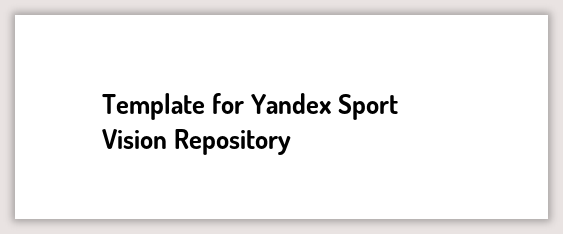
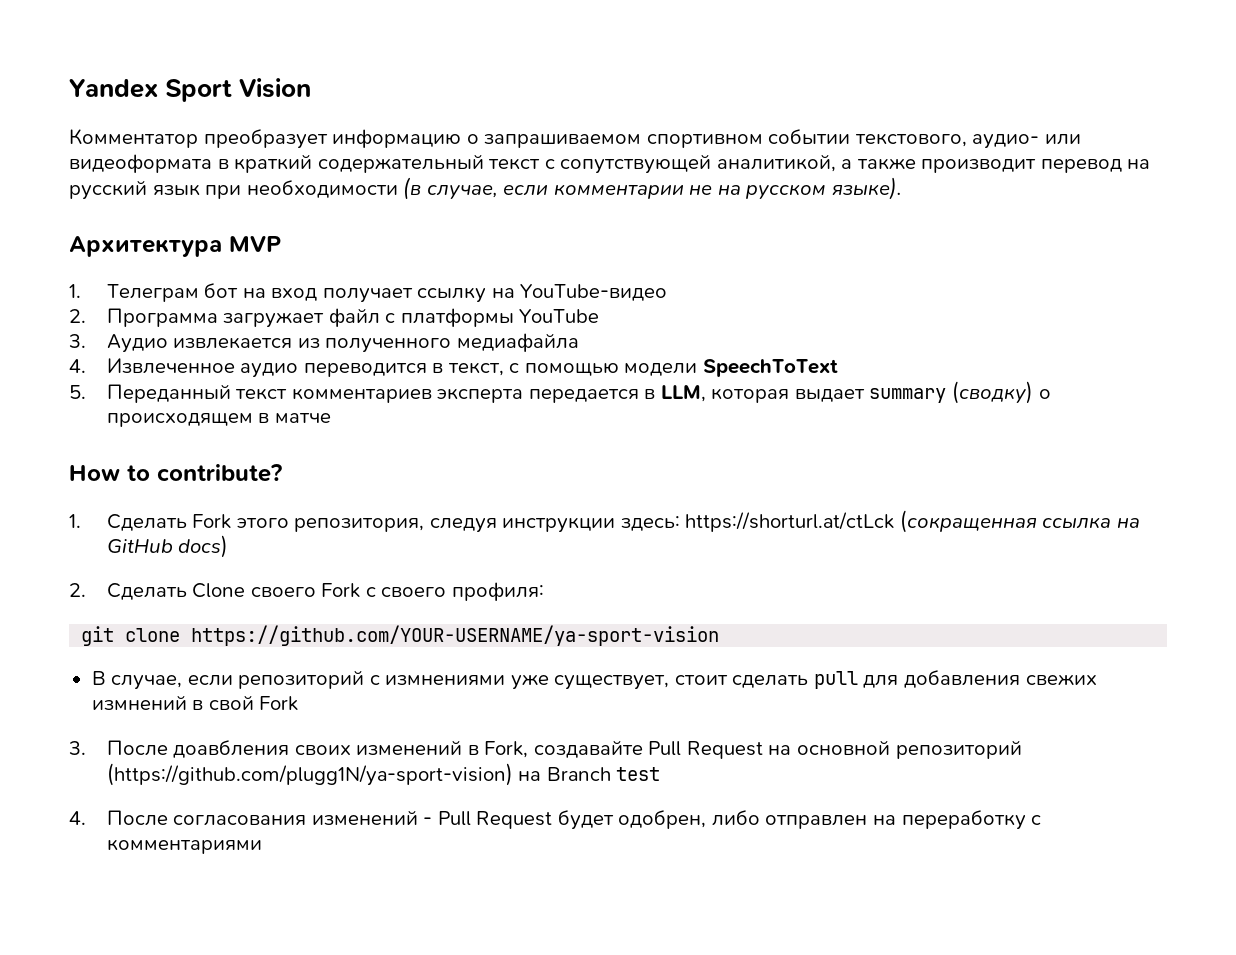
[102,93,245,120] Template for -> (69, 88) none
[174,129,292,155] Repository -> [69,128,1081,149] [69,154,1151,174] [69,177,902,200] [69,236,281,257] [69,283,668,303] [69,308,600,328] [69,333,579,353] [69,358,838,378] [69,381,1051,404] [106,413,331,427] [69,464,282,482] [69,510,1141,533] [106,535,229,558] [69,582,544,601] [81,625,720,646] [91,670,1097,690] [91,695,299,711] [69,740,1022,759] [106,763,661,786] [69,810,1042,830] [106,839,262,854] // Комментатор преобразует информацию о запрашиваемом спортивном событии текстового, аудио- или видеоформата в краткий содержательный текст с сопутствующей аналитикой, а также производит перевод на русский язык при необходимости (в случае, если комментарии не на русском языке). // Архитектура MVP // 1. Телеграм бот на вход получает ссылку на YouTube-видео // 2. Программа загружает файл с платформы YouTube // 3. Аудио извлекается из полученного медиафайла // 4. Извлеченное аудио переводится в текст, с помощью модели SpeechToText // 5. Переданный текст комментариев эксперта передается в LLM, которая выдает summary (сводку) о происходящем в матче // How to contribute? // 1. Сделать Fork этого репозитория, следуя инструкции здесь: https://shorturl.at/ctLck (сокращенная ссылка на GitHub docs) // 2. Сделать Clone своего Fork с своего профиля: // git clone https://github.com/YOUR-USERNAME/ya-sport-vision // В случае, если репозиторий с измнениями уже существует, стоит сделать pull для добавления свежих измнений в свой Fork // 3. После доавбления своих изменений в Fork, создавайте Pull Request на основной репозиторий (https://github.com/plugg1N/ya-sport-vision) на Branch test // 4. После согласования изменений - Pull Request будет одобрен, либо отправлен на переработку с комментариями

